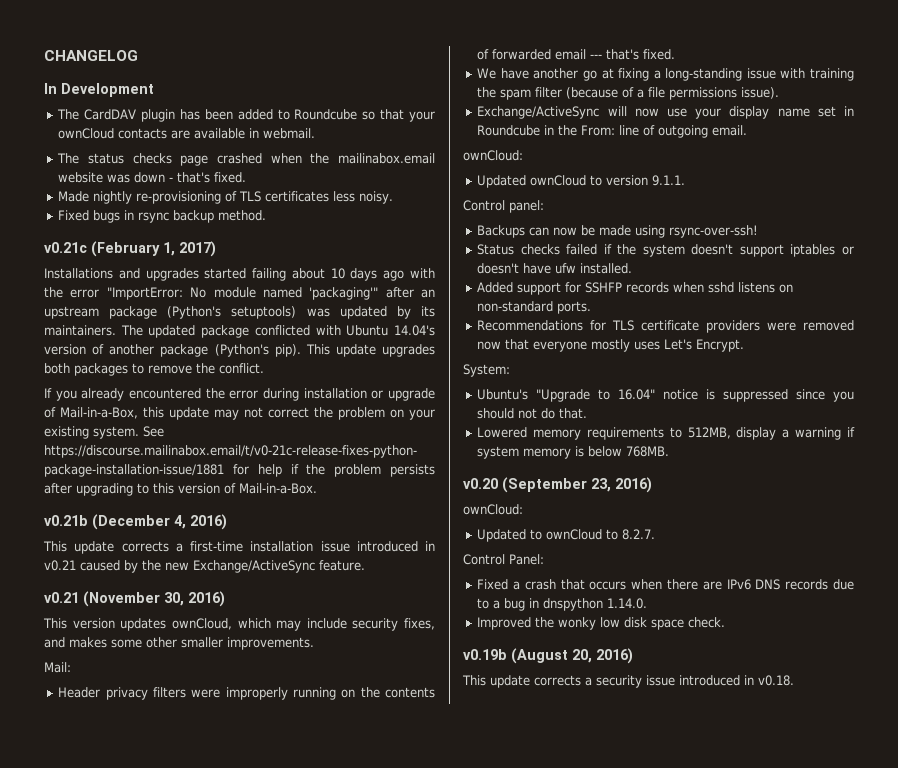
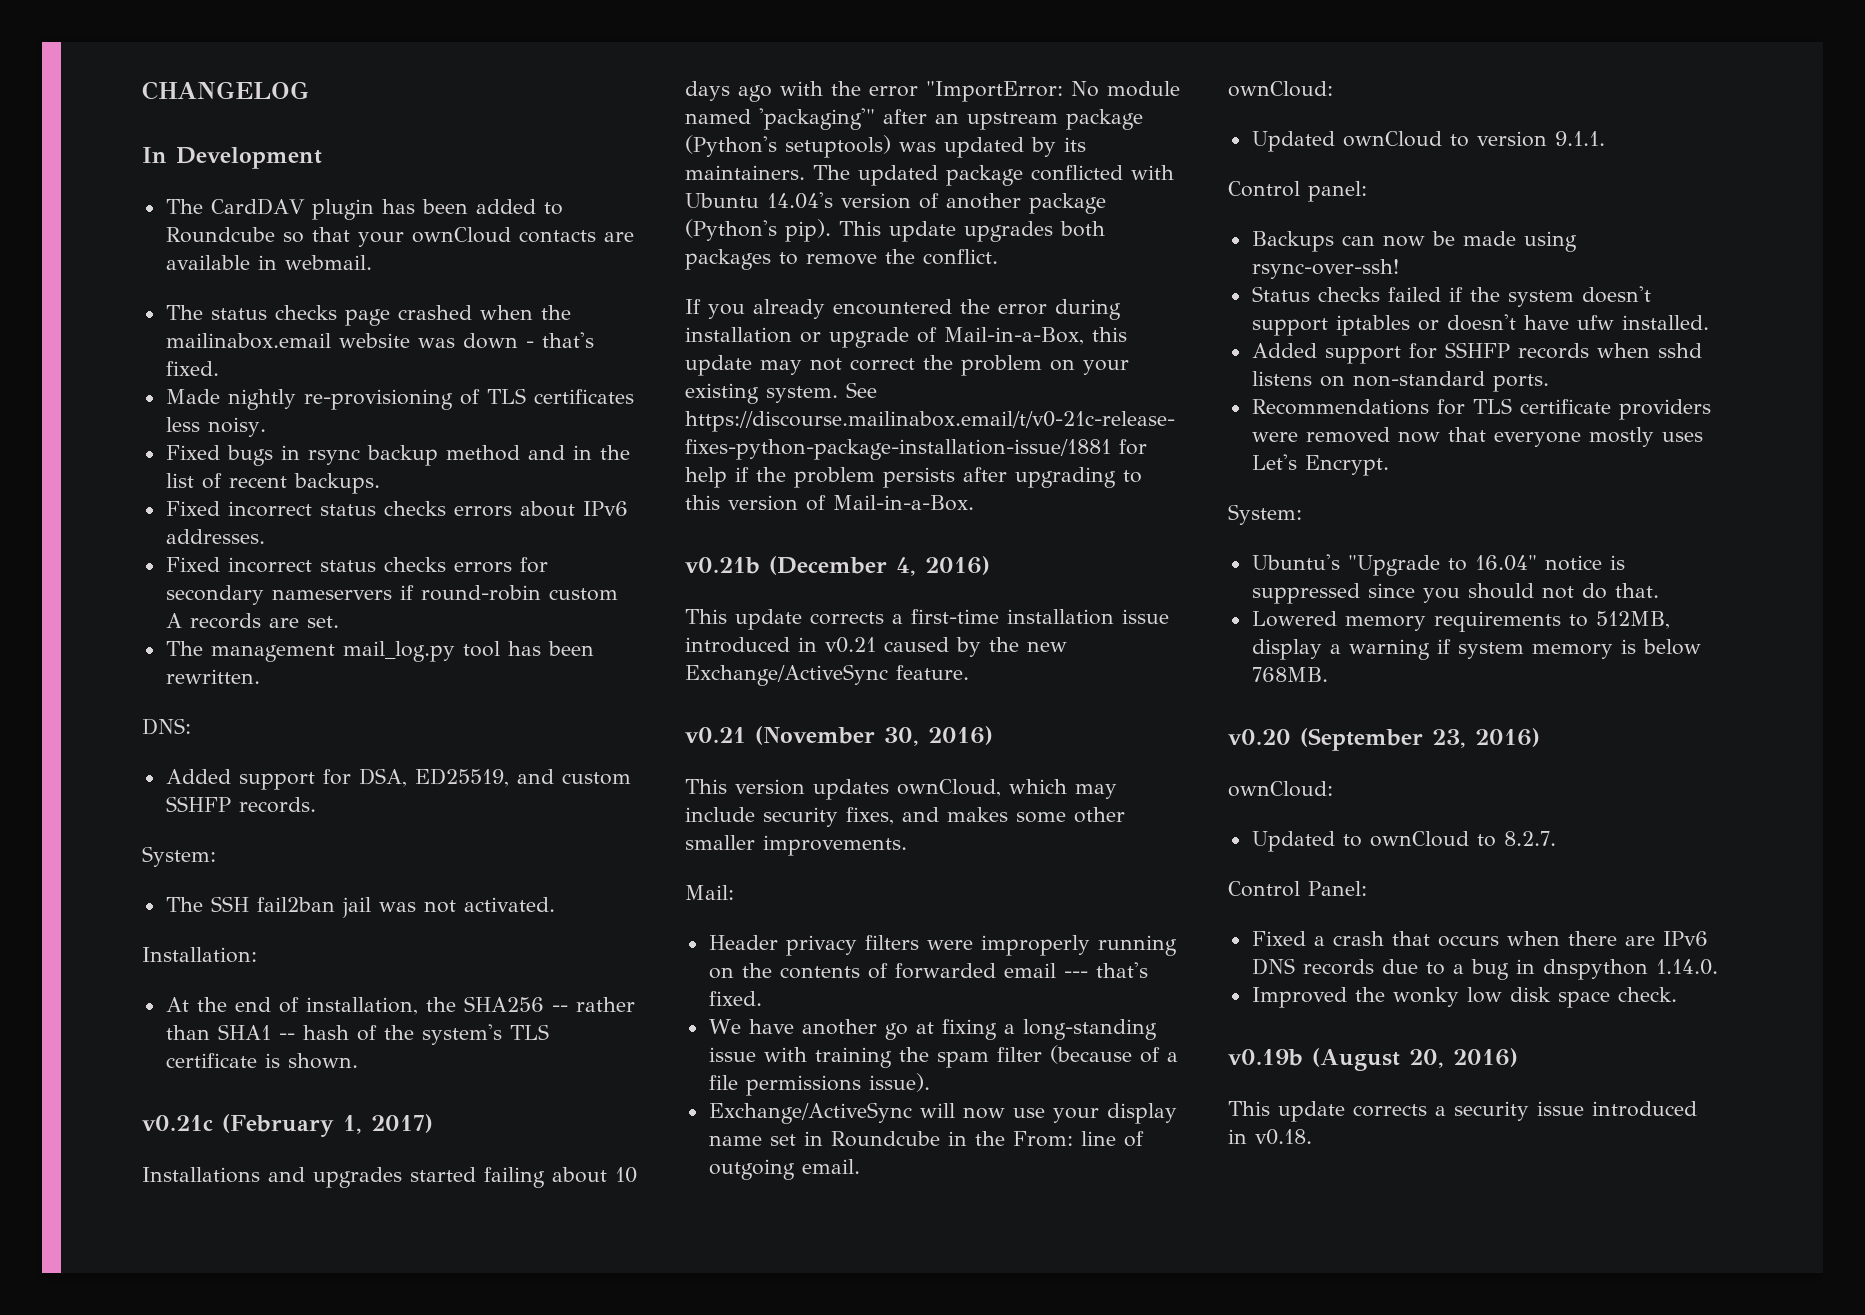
[218,210,267,221] method. -> [445,445,630,461] [165,473,380,494] [165,501,628,517] [165,529,265,544] [165,557,548,573] [165,585,618,605] [165,613,339,629] [165,641,594,662] [165,669,260,684] [142,718,191,735] [165,768,631,790] [165,796,316,813] [142,846,216,867] [165,896,555,918] [142,947,257,963] [165,996,635,1015] [165,1024,549,1045] [165,1053,358,1069] method and in the list of recent backups. // Fixed incorrect status checks errors about IPv6 addresses. // Fixed incorrect status checks errors for secondary nameservers if round-robin custom A records are set. // The management mail_log.py tool has been rewritten. // DNS: // Added support for DSA, ED25519, and custom SSHFP records. // System: // The SSH fail2ban jail was not activated. // Installation: // At the end of installation, the SHA256 -- rather than SHA1 -- hash of the system's TLS certificate is shown.

